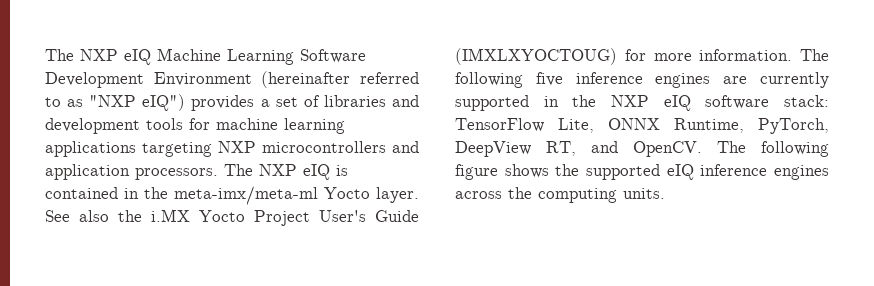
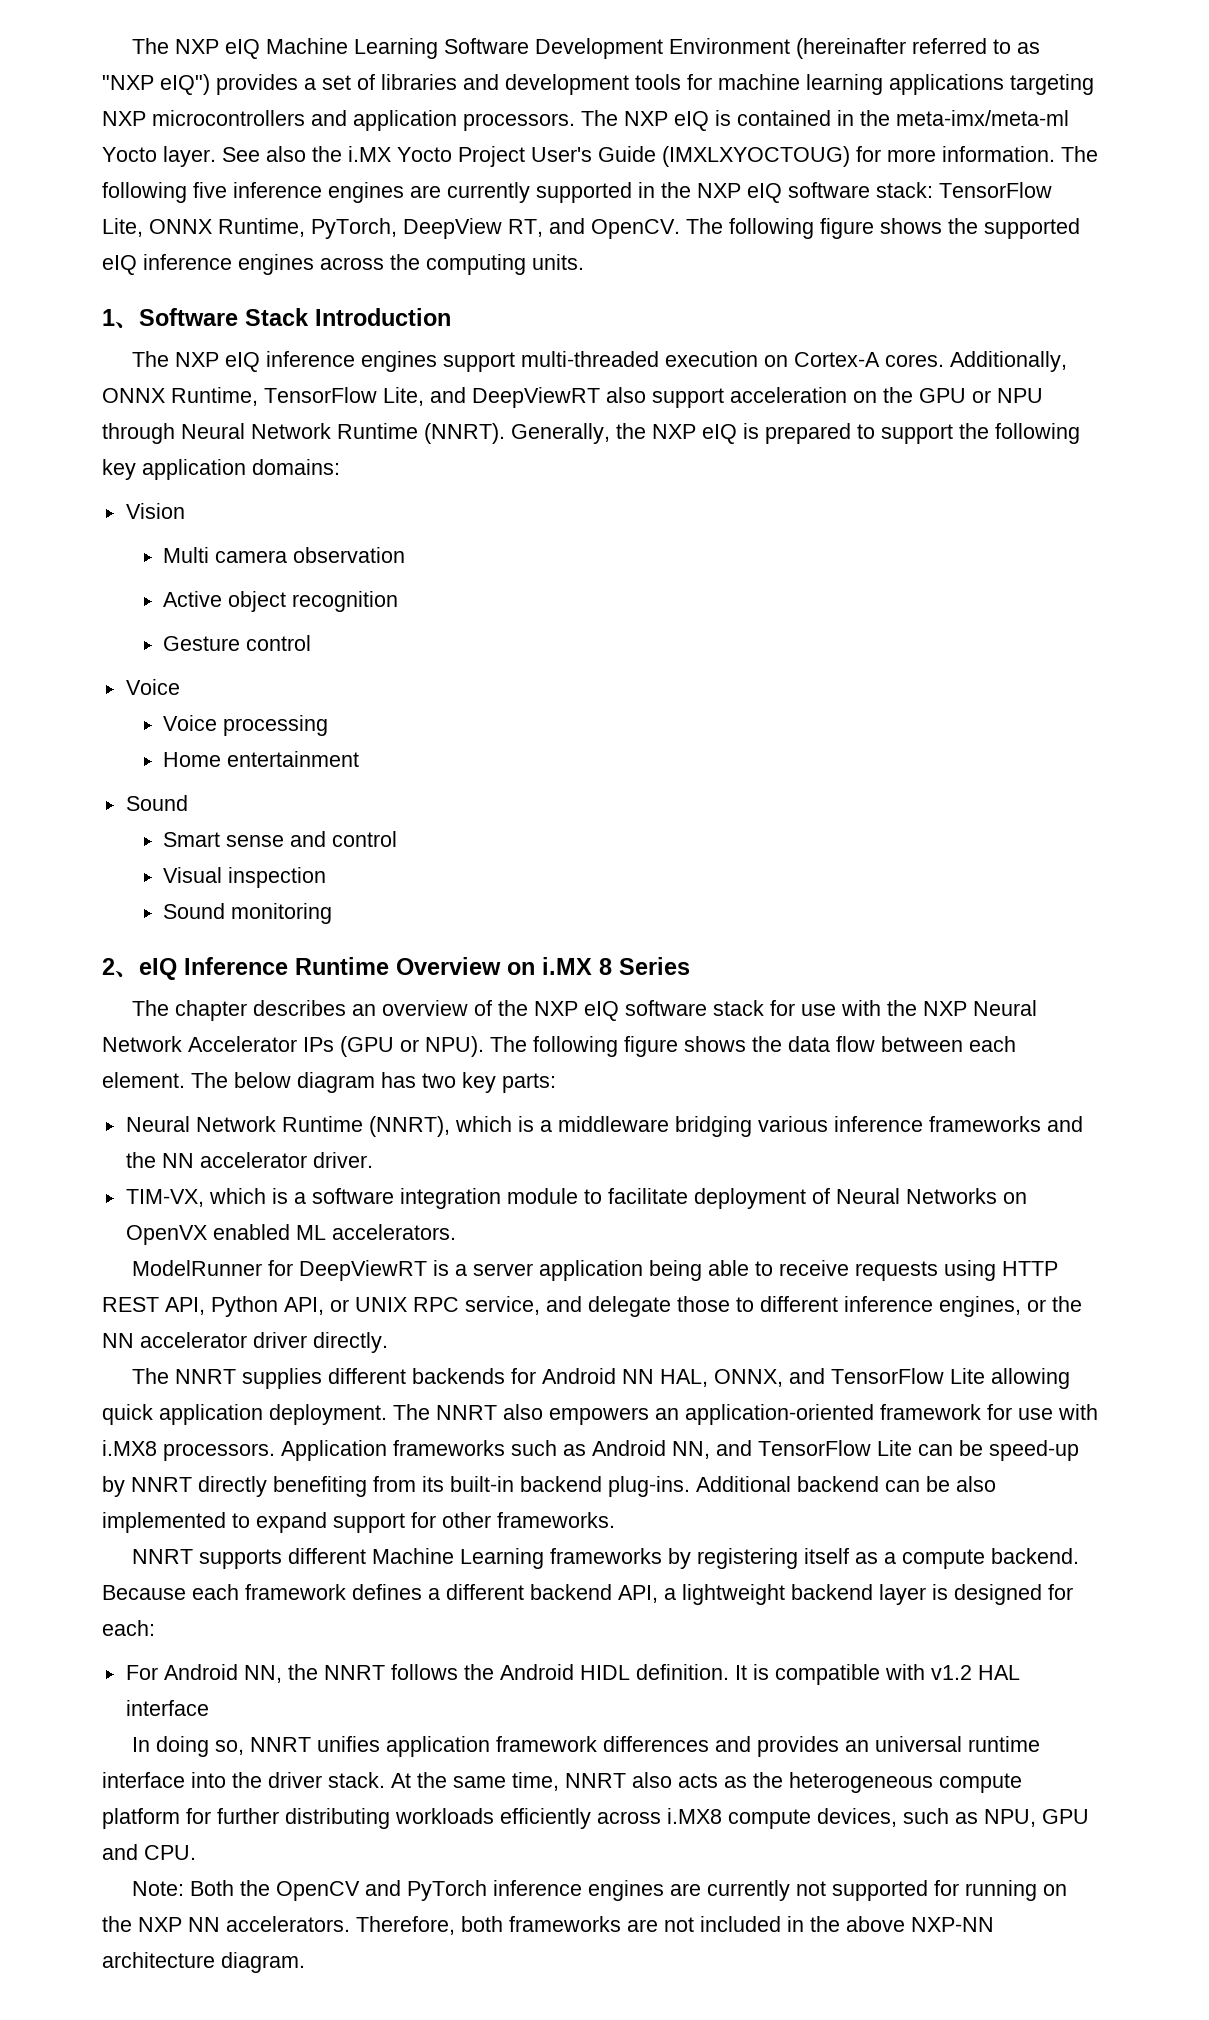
(665, 193) none -> [102,308,451,329] [132,351,1068,372] [102,387,1043,408] [102,423,1080,444] [102,459,340,480] [125,503,185,519] [163,547,406,563] [163,591,399,612] [163,635,312,651] [125,679,180,695] [163,715,329,736] [163,751,360,767] [125,795,188,811] [163,831,398,847] [163,867,327,888] [163,903,333,924] [102,957,690,980] [132,1000,1038,1021] [102,1036,1016,1057] [102,1072,556,1093] [125,1116,1083,1137] [125,1152,373,1168] [125,1188,1027,1209] [125,1224,456,1245] [132,1260,1059,1281] [102,1296,1082,1317] [102,1332,388,1353] [132,1368,1071,1389] [102,1404,1098,1425] [102,1440,1079,1461] [102,1476,996,1497] [102,1512,615,1533] [132,1548,1080,1569] [102,1584,1073,1605] [102,1620,155,1636] [125,1664,1020,1685] [125,1700,209,1716] [132,1736,1041,1757] [102,1772,1022,1793] [102,1808,1089,1829] [102,1844,196,1860] [132,1880,1068,1901] [102,1916,994,1935] [102,1952,305,1973] // 1、Software Stack Introduction // The NXP eIQ inference engines support multi-threaded execution on Cortex-A cores. Additionally, ONNX Runtime, TensorFlow Lite, and DeepViewRT also support acceleration on the GPU or NPU through Neural Network Runtime (NNRT). Generally, the NXP eIQ is prepared to support the following key application domains: // Vision // Multi camera observation // Active object recognition // Gesture control // Voice // Voice processing // Home entertainment // Sound // Smart sense and control // Visual inspection // Sound monitoring // 2、eIQ Inference Runtime Overview on i.MX 8 Series // The chapter describes an overview of the NXP eIQ software stack for use with the NXP Neural Network Accelerator IPs (GPU or NPU). The following figure shows the data flow between each element. The below diagram has two key parts: // Neural Network Runtime (NNRT), which is a middleware bridging various inference frameworks and the NN accelerator driver. // TIM-VX, which is a software integration module to facilitate deployment of Neural Networks on OpenVX enabled ML accelerators. // ModelRunner for DeepViewRT is a server application being able to receive requests using HTTP REST API, Python API, or UNIX RPC service, and delegate those to different inference engines, or the NN accelerator driver directly. // The NNRT supplies different backends for Android NN HAL, ONNX, and TensorFlow Lite allowing quick application deployment. The NNRT also empowers an application-oriented framework for use with i.MX8 processors. Application frameworks such as Android NN, and TensorFlow Lite can be speed-up by NNRT directly benefiting from its built-in backend plug-ins. Additional backend can be also implemented to expand support for other frameworks. // NNRT supports different Machine Learning frameworks by registering itself as a compute backend. Because each framework defines a different backend API, a lightweight backend layer is designed for each: // For Android NN, the NNRT follows the Android HIDL definition. It is compatible with v1.2 HAL interface // In doing so, NNRT unifies application framework differences and provides an universal runtime interface into the driver stack. At the same time, NNRT also acts as the heterogeneous compute platform for further distributing workloads efficiently across i.MX8 compute devices, such as NPU, GPU and CPU. // Note: Both the OpenCV and PyTorch inference engines are currently not supported for running on the NXP NN accelerators. Therefore, both frameworks are not included in the above NXP-NN architecture diagram.

